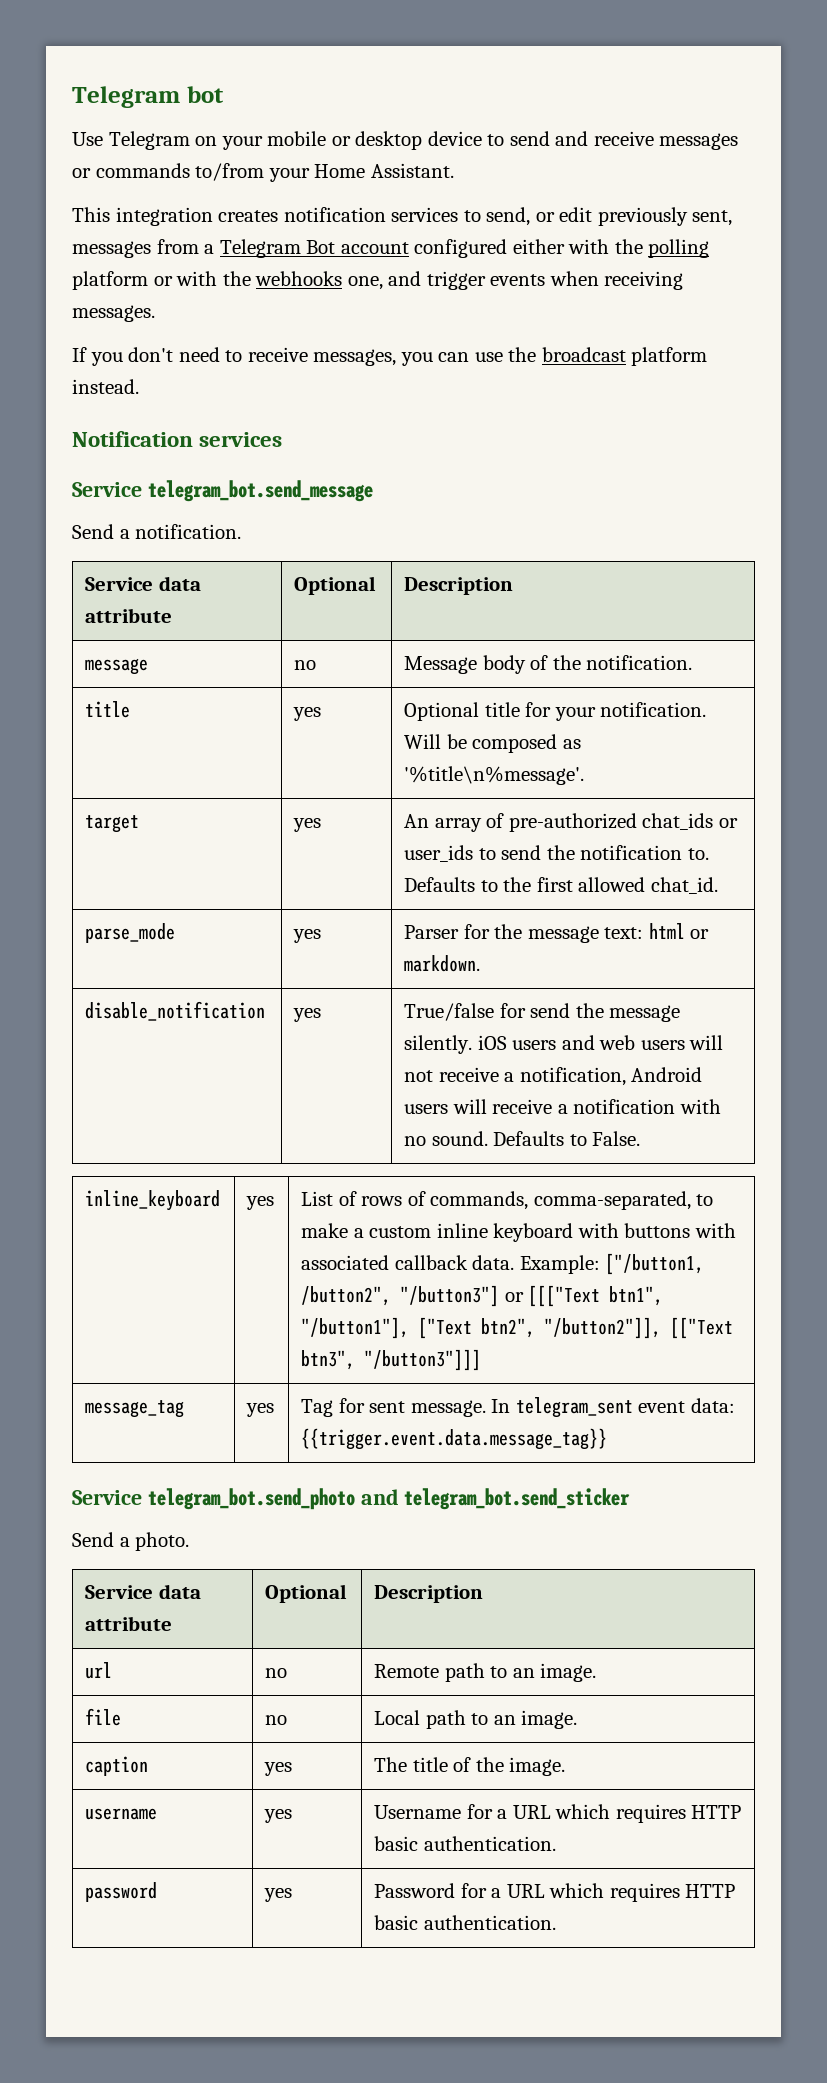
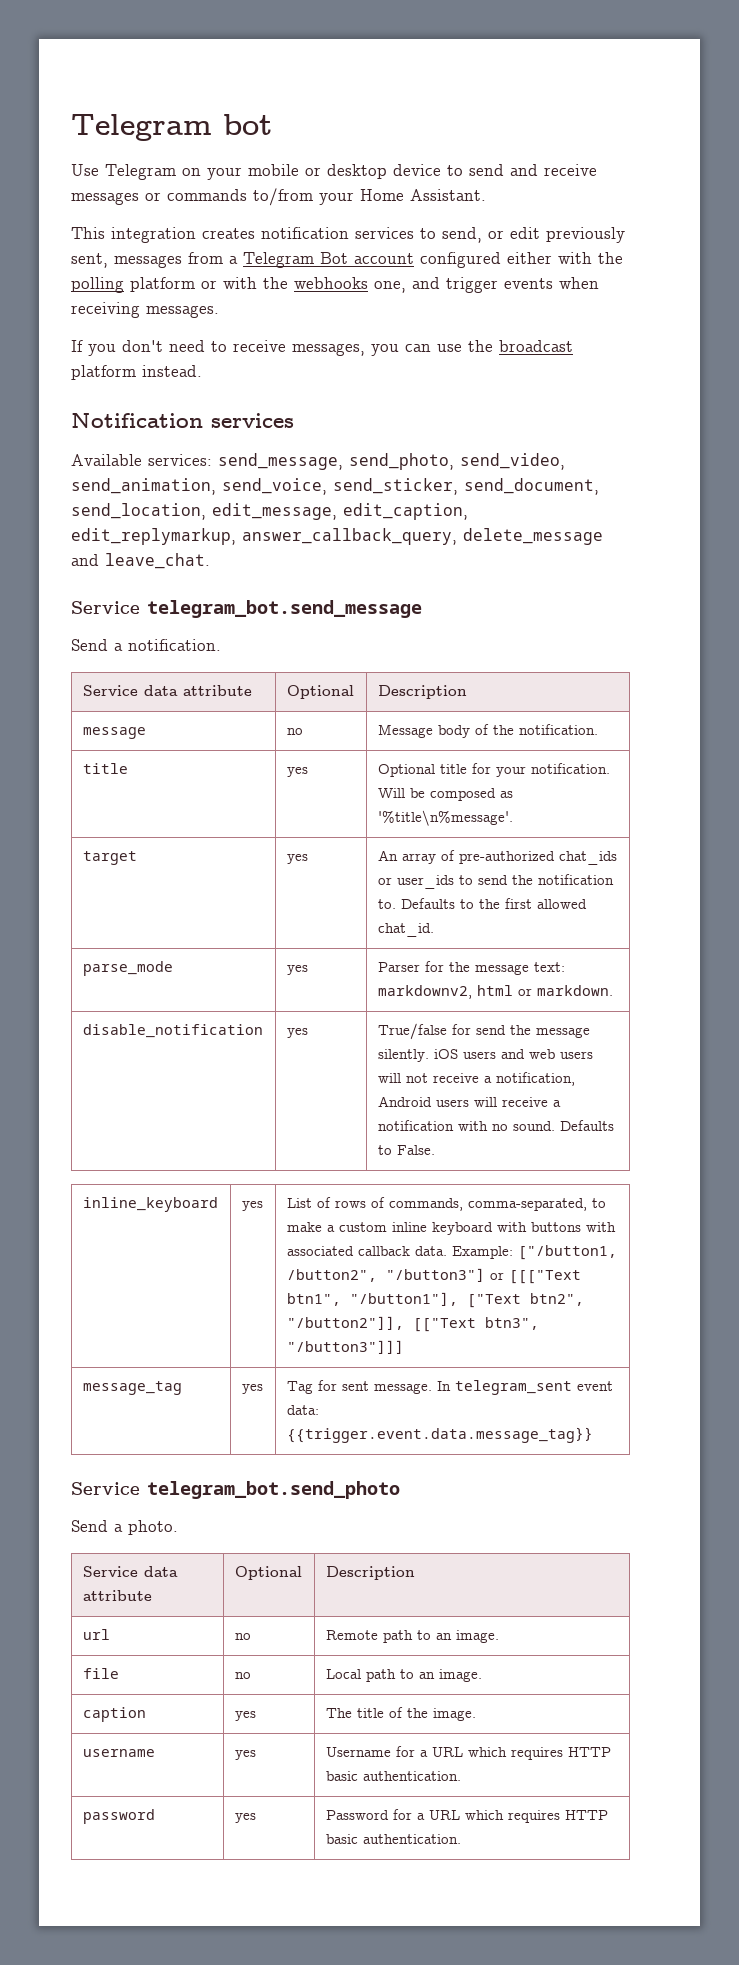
(283, 439) none -> [71,453,565,470] [71,478,599,495] [71,503,468,520] [71,528,603,545] [71,553,210,569] // Available services: send_message, send_photo, send_video, send_animation, send_voice, send_sticker, send_document, send_location, edit_message, edit_caption, edit_replymarkup, answer_callback_query, delete_message and leave_chat.
(644, 933) none -> [377,985,472,999] markdownv2,
[360,1488,631,1510] and telegram_bot.send_sticker -> (400, 1490) none

